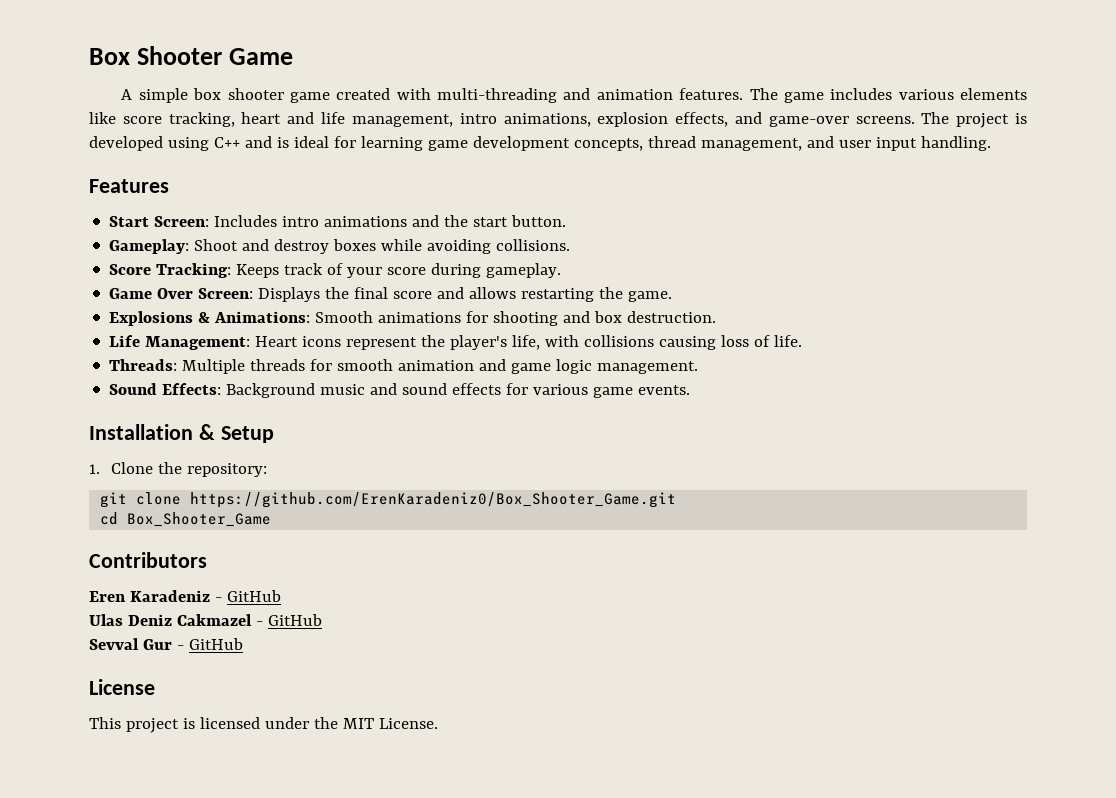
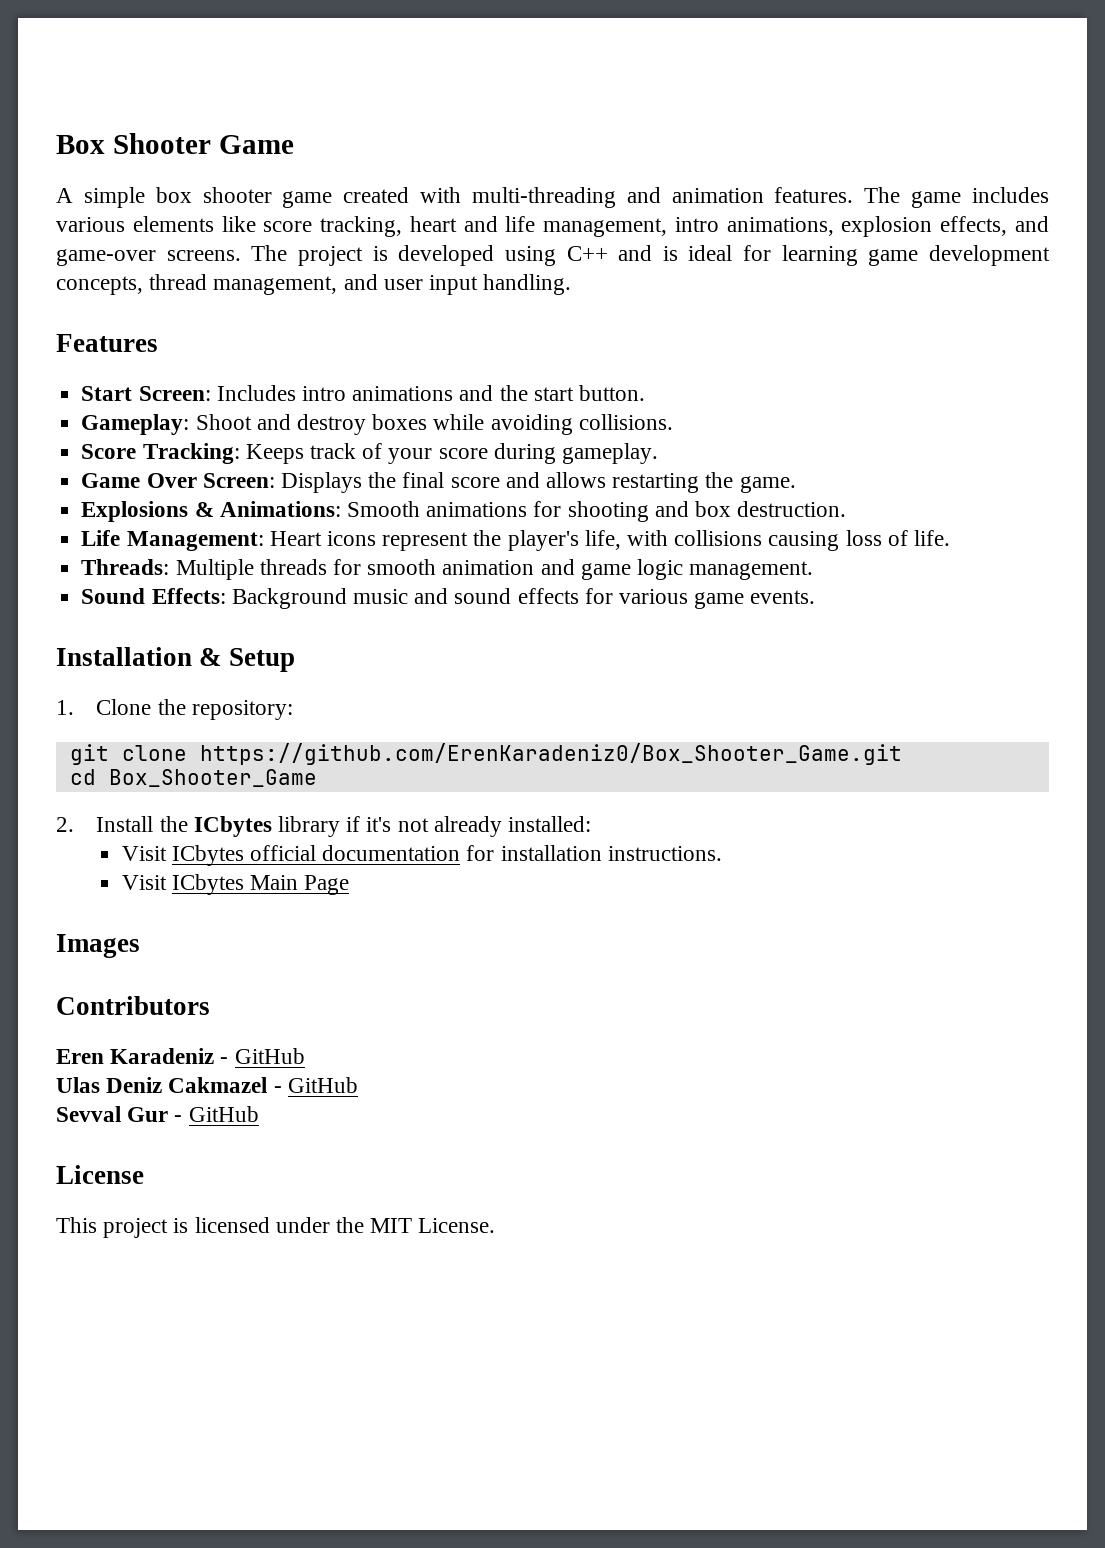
(272, 519) none -> [56,816,592,837] [121,845,722,866] [121,874,350,895] [56,934,140,958] // 2. Install the ICbytes library if it's not already installed: // Visit ICbytes official documentation for installation instructions. // Visit ICbytes Main Page // Images

